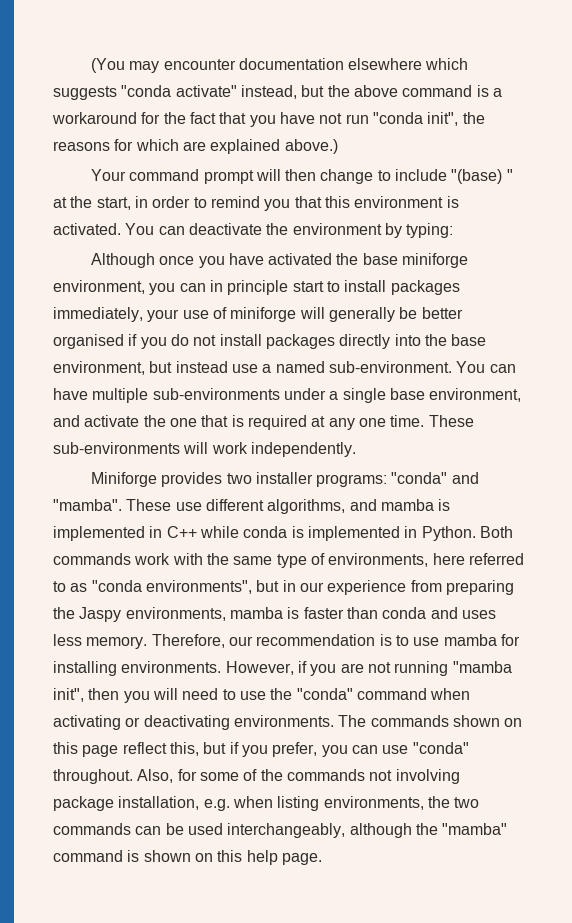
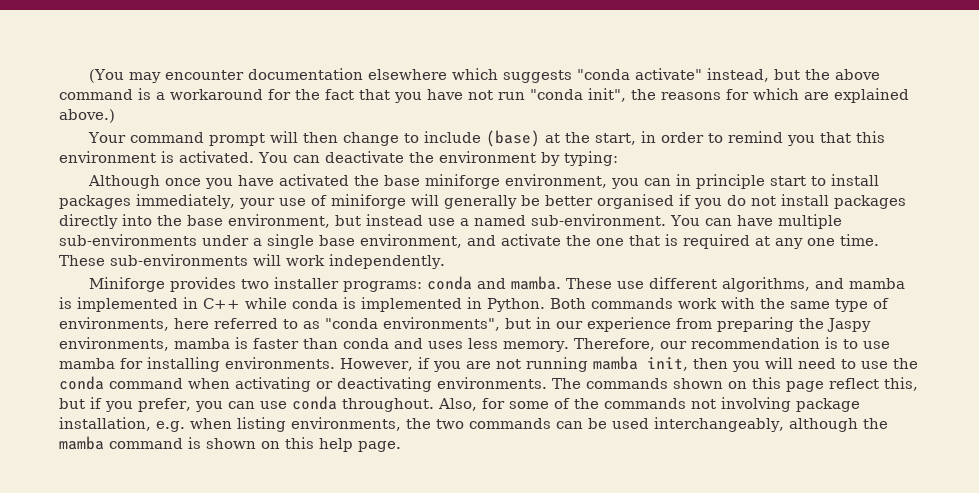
[451,169,513,184] "(base) " -> [485,130,540,147] (base)
[391,472,479,484] [53,499,122,511] "conda" and "mamba". -> [426,276,561,290] conda and mamba.
[452,661,512,673] [53,688,84,702] "mamba init", -> [592,356,688,371] mamba init,
[296,688,353,700] "conda" -> [59,376,104,390] conda
[412,742,469,754] "conda" -> [291,396,337,410] conda
[442,823,508,835] "mamba" -> [59,436,104,450] mamba

